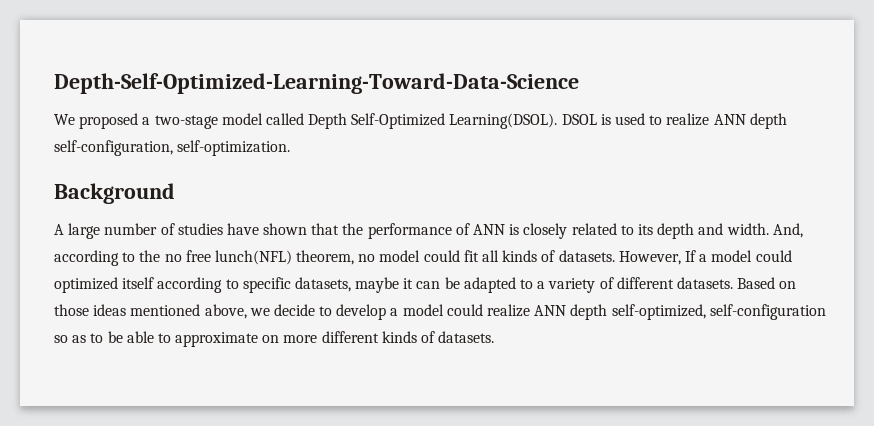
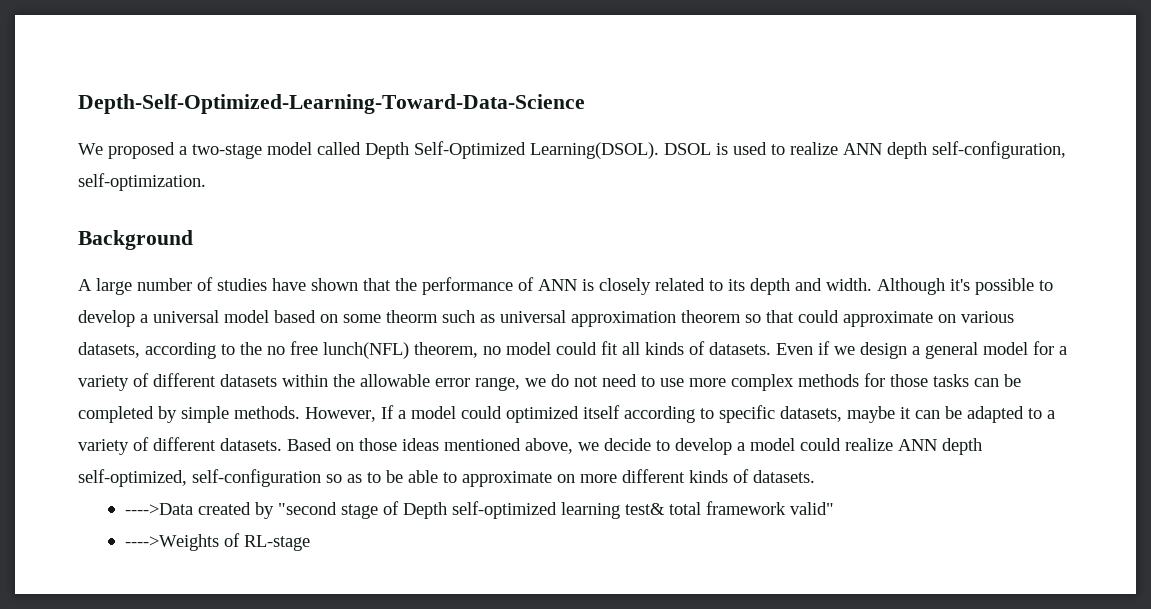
[772,223,803,238] And, -> [877,278,1053,295] [78,310,1014,327] [78,342,140,358] Although it's possible to develop a universal model based on some theorm such as universal approximation theorem so that could approximate on various datasets,
(615, 256) none -> [776,341,1067,359] [78,373,1021,391] [78,406,300,423] Even if we design a general model for a variety of different datasets within the allowable error range, we do not need to use more complex methods for those tasks can be completed by simple methods.
(495, 337) none -> [124,501,834,519] [124,533,310,551] // ---->Data created by "second stage of Depth self-optimized learning test& total framework valid" // ---->Weights of RL-stage

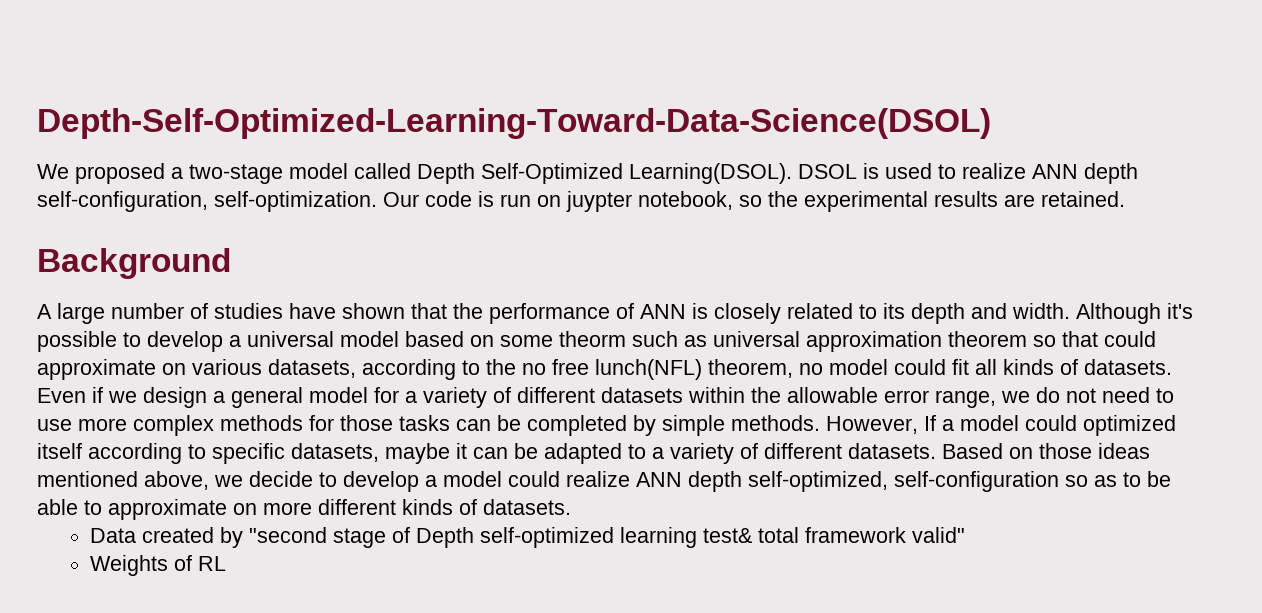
[78,94,585,114] Depth-Self-Optimized-Learning-Toward-Data-Science -> [37,108,991,139] Depth-Self-Optimized-Learning-Toward-Data-Science(DSOL)
(206, 182) none -> [383,191,1125,212] Our code is run on juypter notebook, so the experimental results are retained.
[124,503,193,515] ---->Data -> [89,528,136,543] Data
[124,533,310,551] ---->Weights of RL-stage -> [89,555,226,576] Weights of RL

